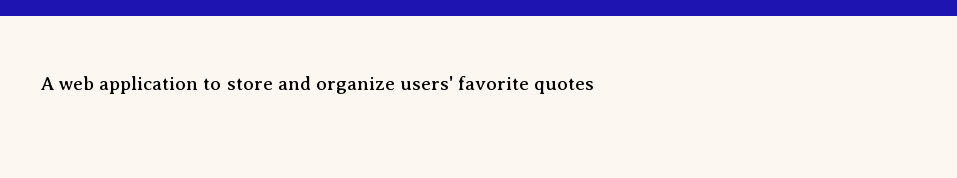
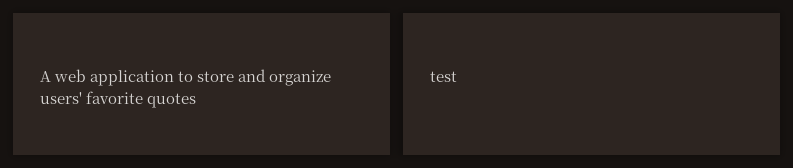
(595, 86) none -> [430,71,457,82] // test

